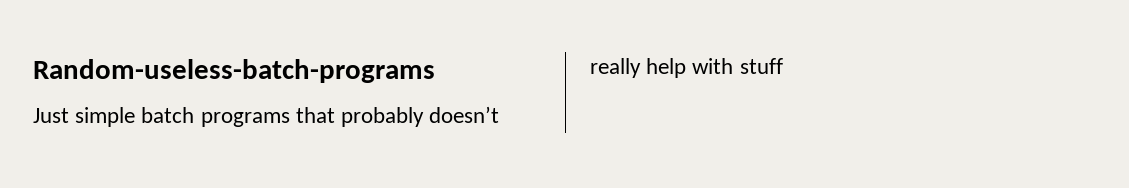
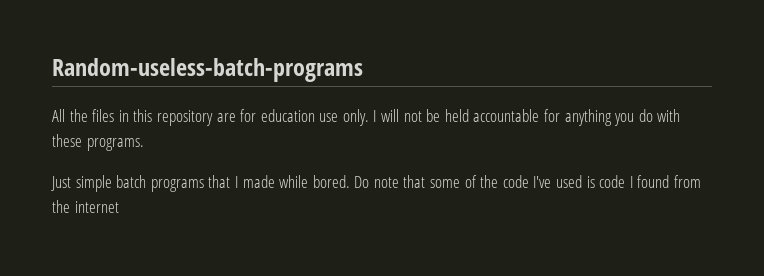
(435, 71) none -> [52,109,681,126] [52,134,144,151] // All the files in this repository are for education use only. I will not be held accountable for anything you do with these programs.
[341,106,500,127] [590,58,783,78] probably doesn’t really help with stuff -> [234,175,701,188] [52,200,119,213] I made while bored. Do note that some of the code I've used is code I found from the internet

